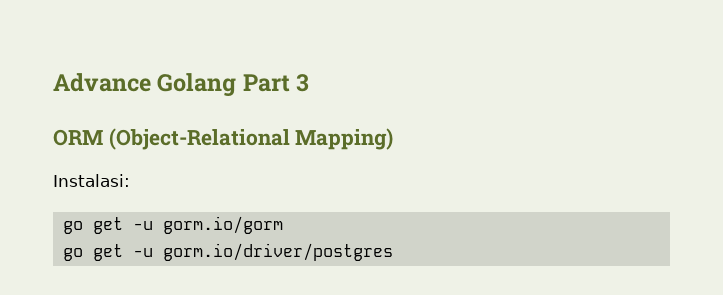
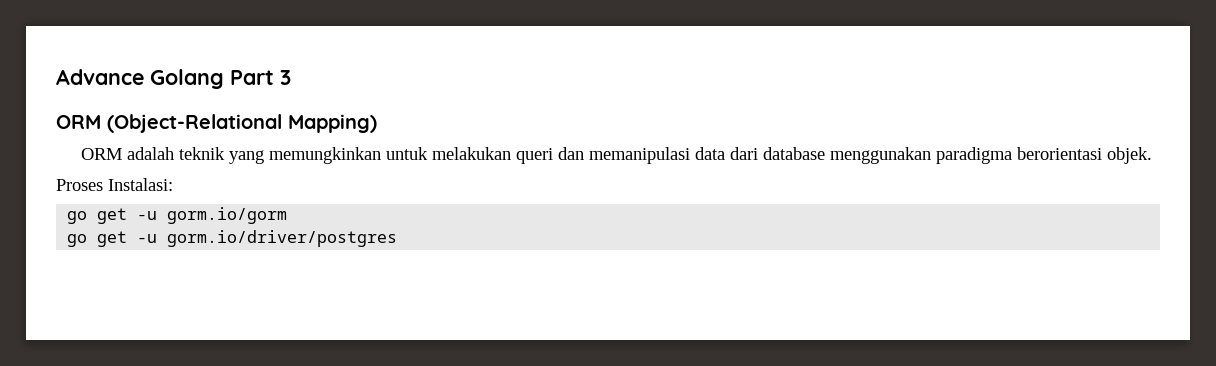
(394, 139) none -> [80,147,1152,164] [56,179,103,191] ORM adalah teknik yang memungkinkan untuk melakukan queri dan memanipulasi data dari database menggunakan paradigma berorientasi objek. // Proses

